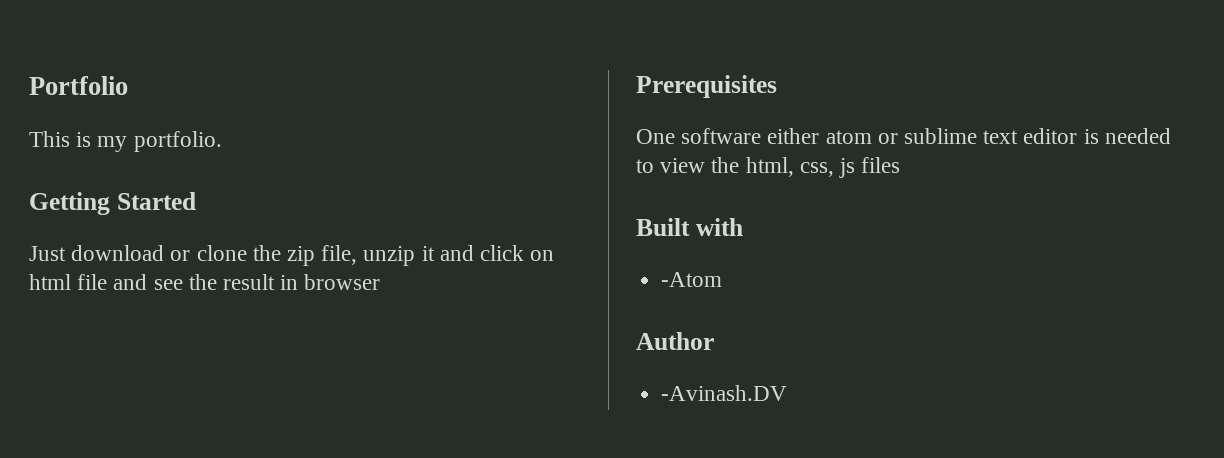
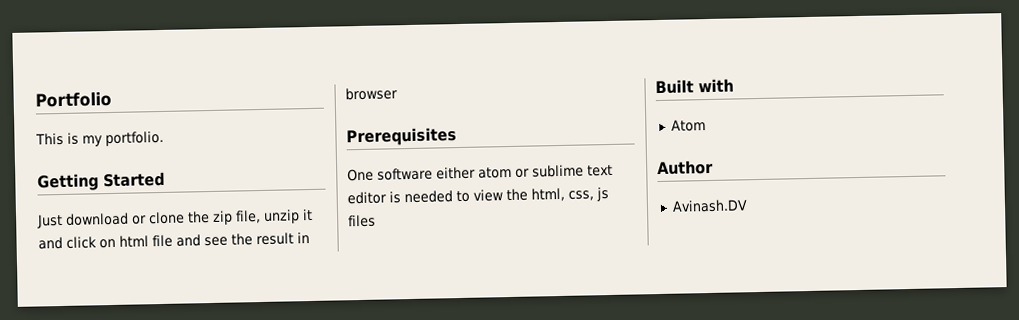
[661,272,723,287] -Atom -> [670,119,706,132] Atom
[661,385,788,401] -Avinash.DV -> [671,199,748,213] Avinash.DV

